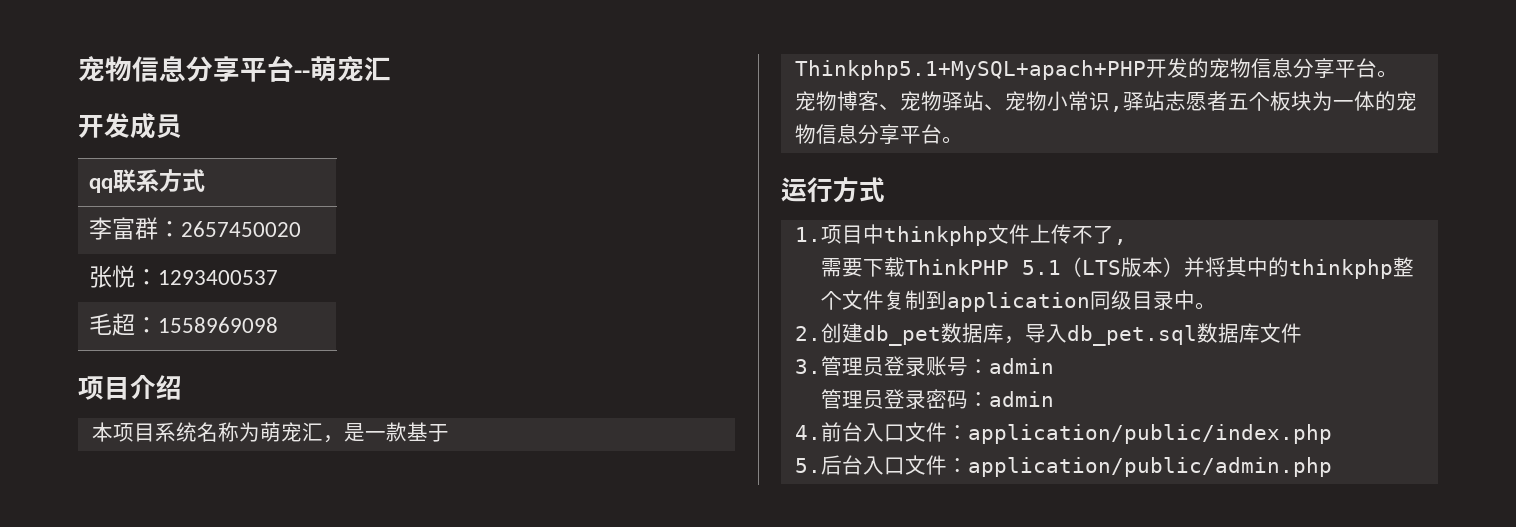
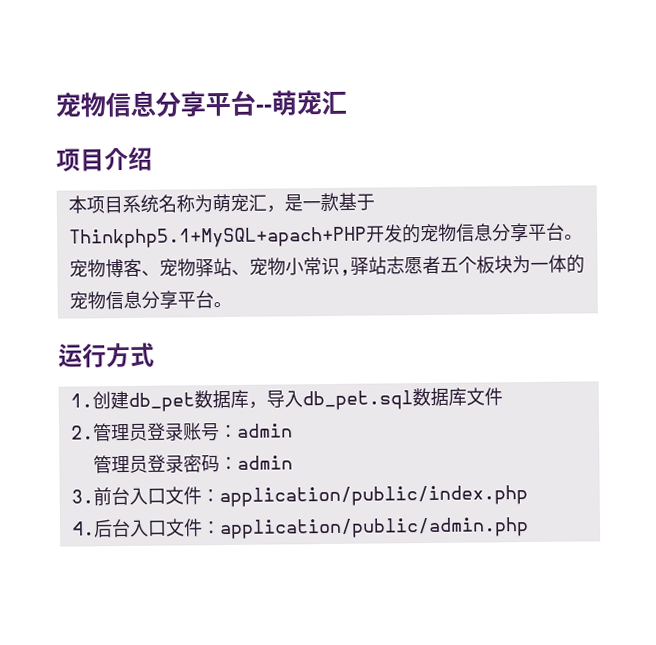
[78,113,182,139] [88,169,205,193] [88,217,301,240] [88,265,278,288] [88,313,278,336] // 开发成员 // qq联系方式 // 李富群：2657450020 // 张悦：1293400537 // 毛超：1558969098 -> (347, 102) none
[820,224,1127,246] [820,257,1414,279] [820,290,1216,312] [794,326,821,341] 项目中thinkphp文件上传不了, // 需要下载ThinkPHP 5.1（LTS版本）并将其中的thinkphp整个文件复制到application同级目录中。 // 2. -> (93, 400) none
[794,359,821,374] 3. -> [71,425,94,440] 2.
[794,425,821,440] 4. -> [71,489,94,504] 3.
[794,458,821,473] 5. -> [71,521,95,536] 4.

